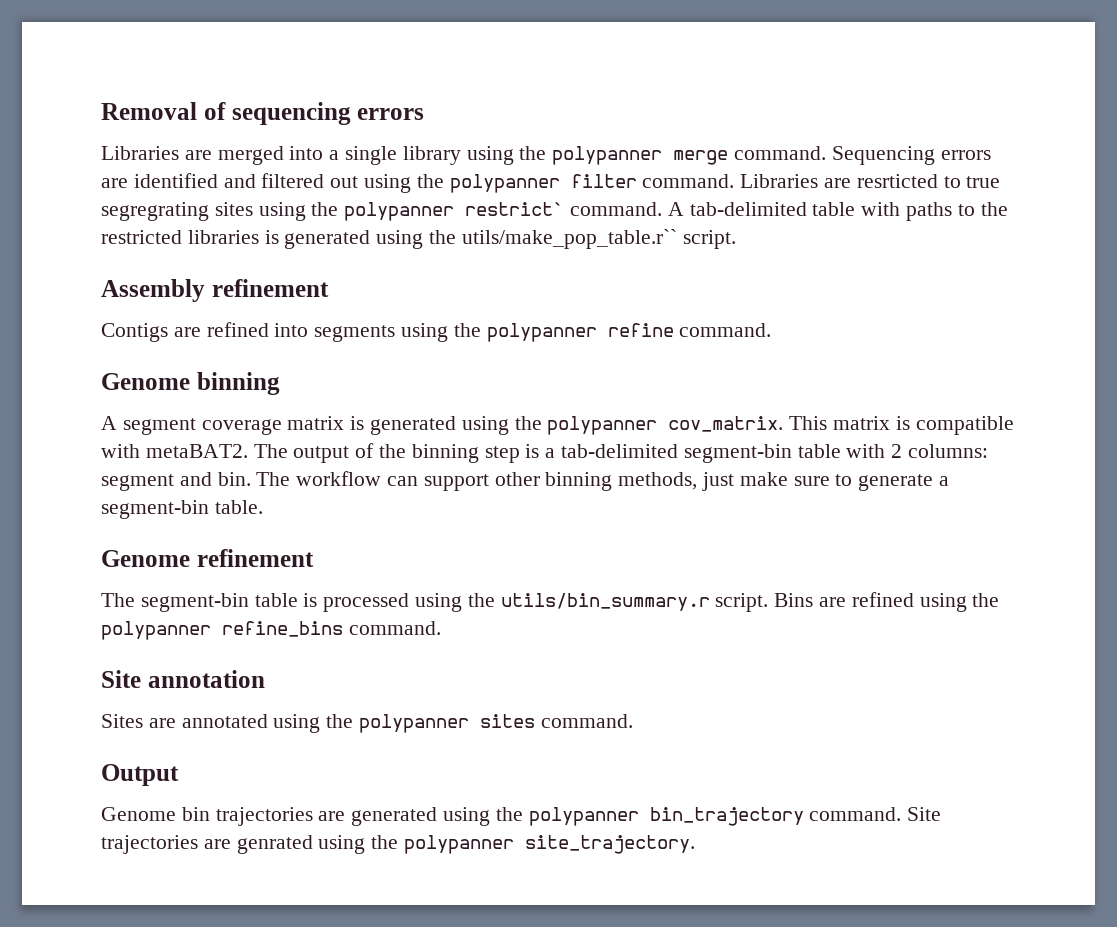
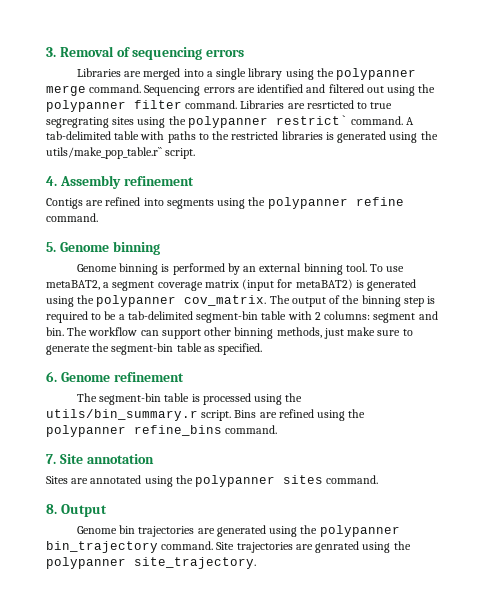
(101, 111) none -> [46,47,56,57] 3.
(736, 239) none -> [46,176,57,186] 4.
(772, 330) none -> [46,242,56,252] 5.
[101,416,345,435] A segment coverage matrix -> [76,263,405,275] [46,279,353,291] Genome binning is performed by an external binning tool. To use metaBAT2, a segment coverage matrix (input for metaBAT2)
[789,416,1014,435] [101,444,248,458] This matrix is compatible with metaBAT2. -> (267, 300) none
(540, 451) none -> [46,311,117,323] required to be
[939,476,950,486] [101,500,263,519] a segment-bin table. // -> [92,343,263,355] [46,371,57,382] the segment-bin table as specified. // 6.
(441, 628) none -> [46,454,56,464] 7.
(633, 721) none -> [46,504,57,514] 8.

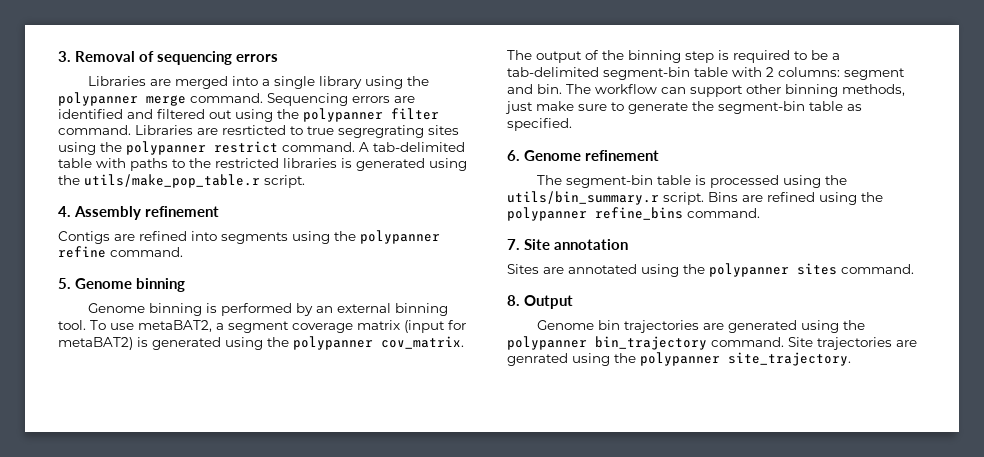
[275,115,348,125] restrict` -> [214,141,278,153] restrict
[46,147,162,159] utils/make_pop_table.r`` -> [84,174,260,188] utils/make_pop_table.r

